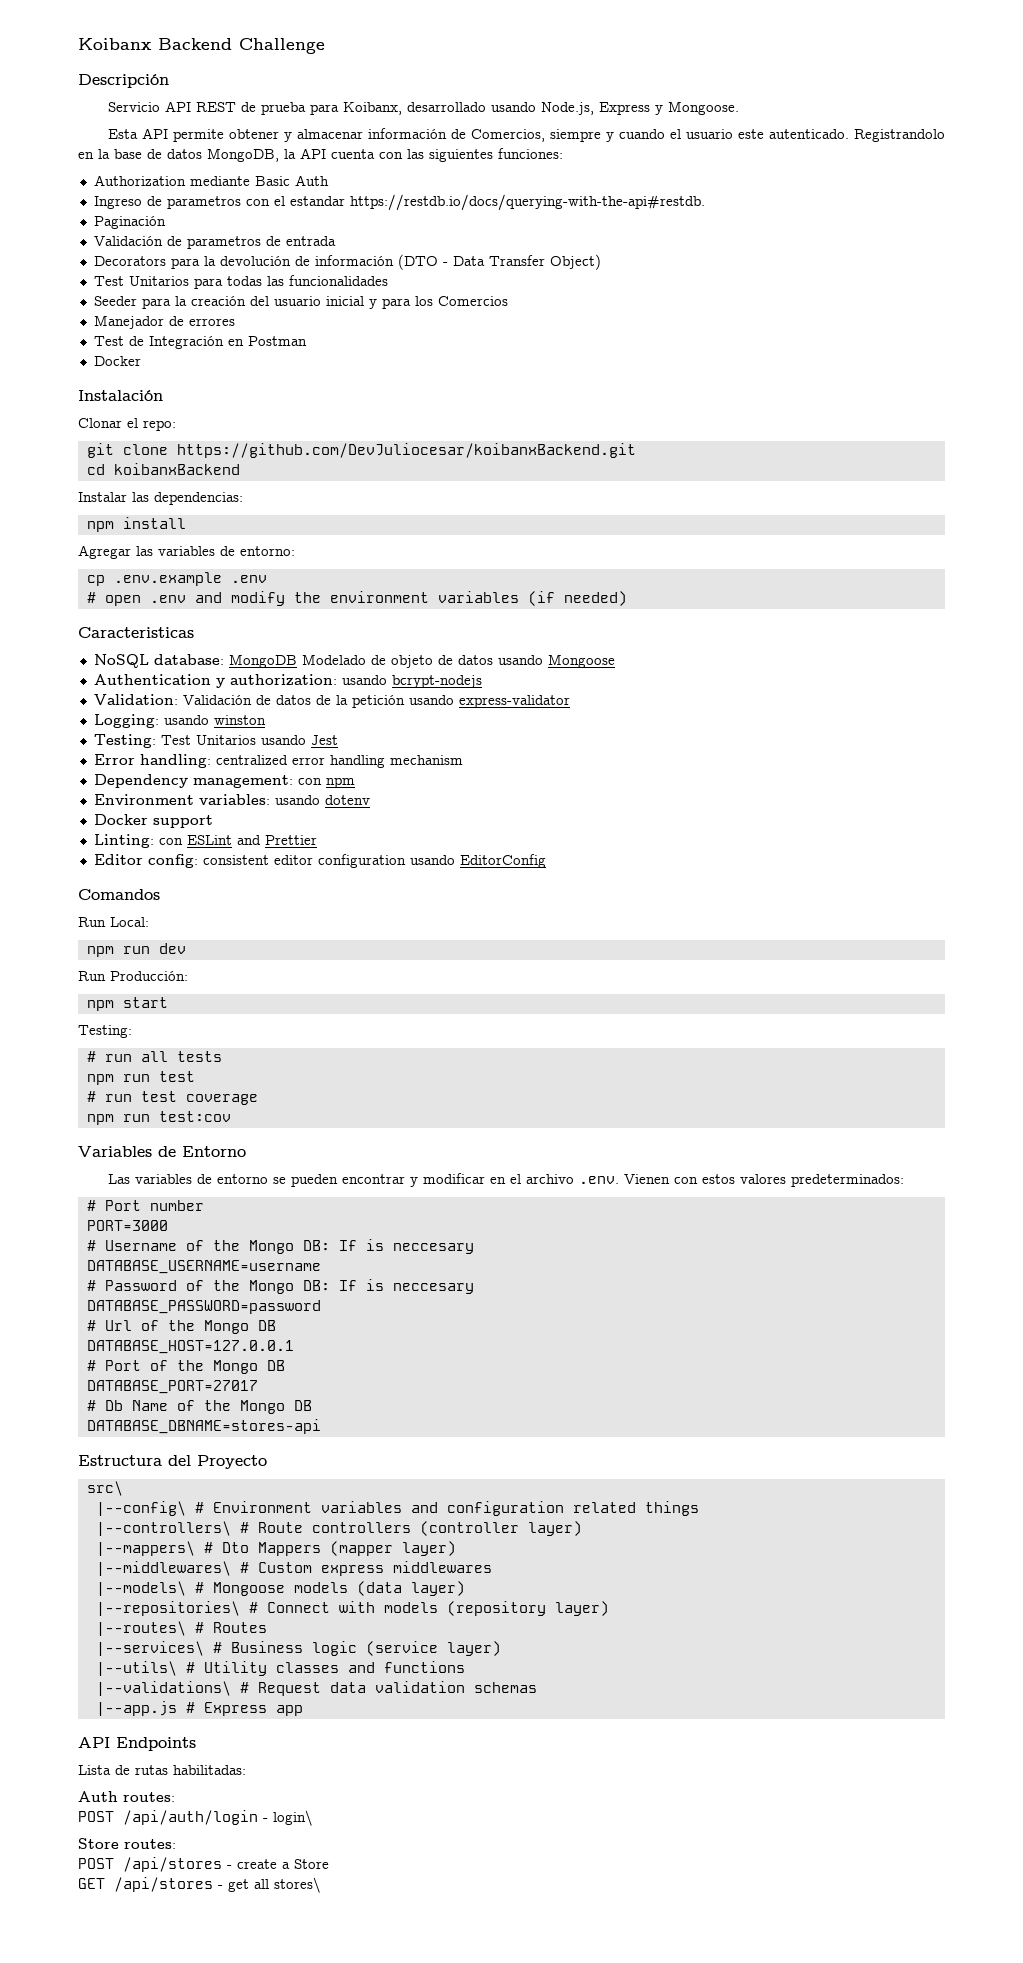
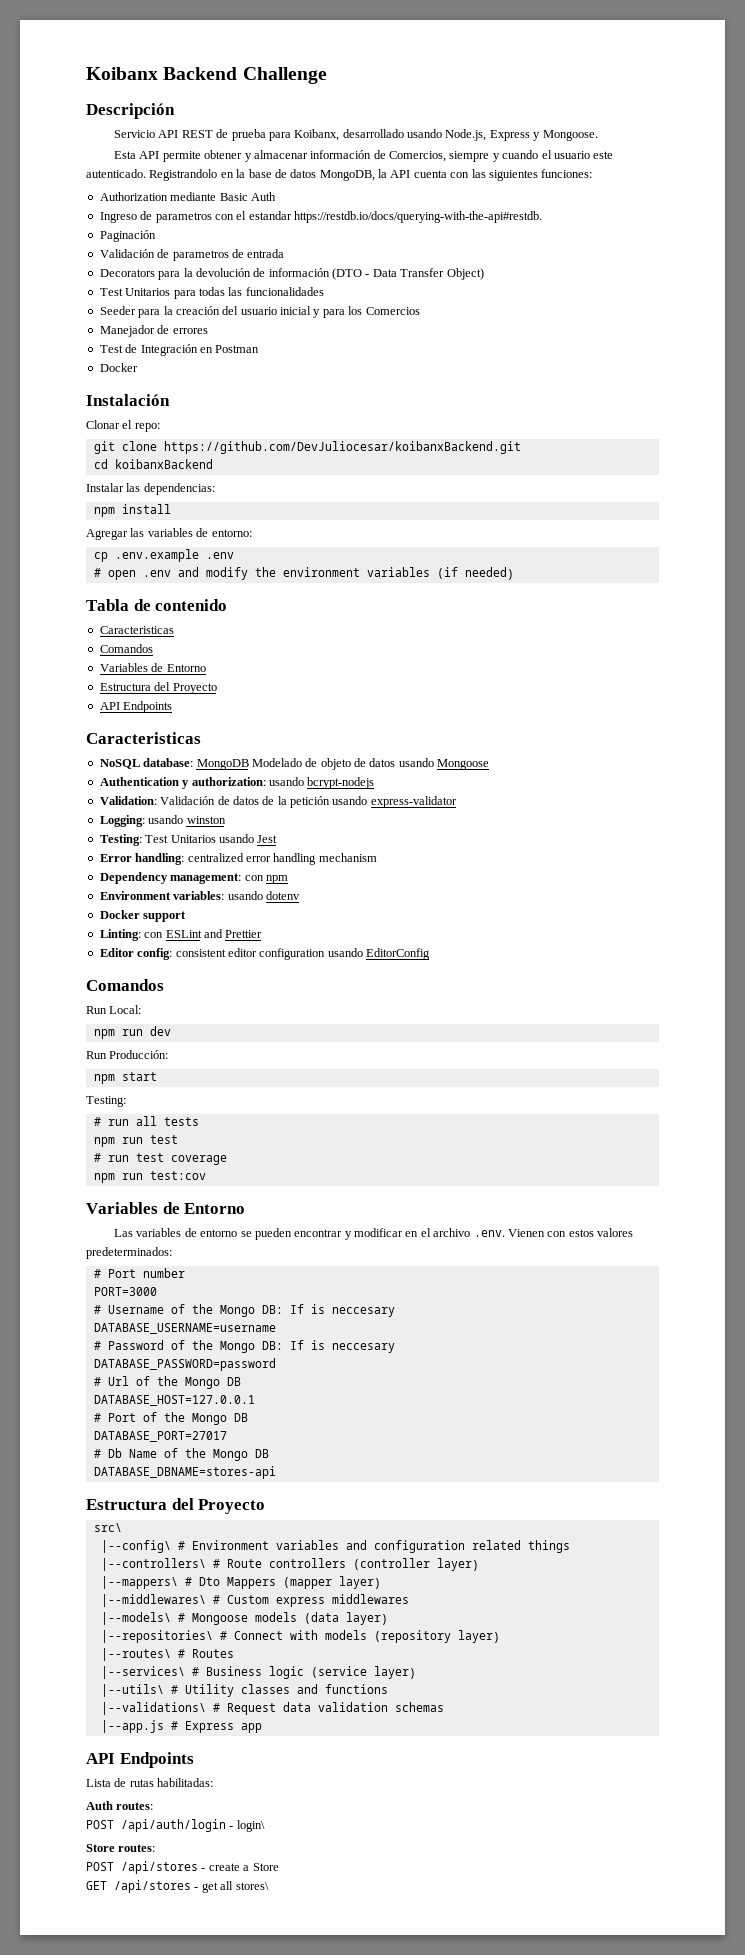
(627, 598) none -> [86,599,228,611] [99,626,174,634] [99,644,153,653] [99,663,206,672] [99,682,217,694] [99,701,173,713] // Tabla de contenido // Caracteristicas // Comandos // Variables de Entorno // Estructura del Proyecto // API Endpoints

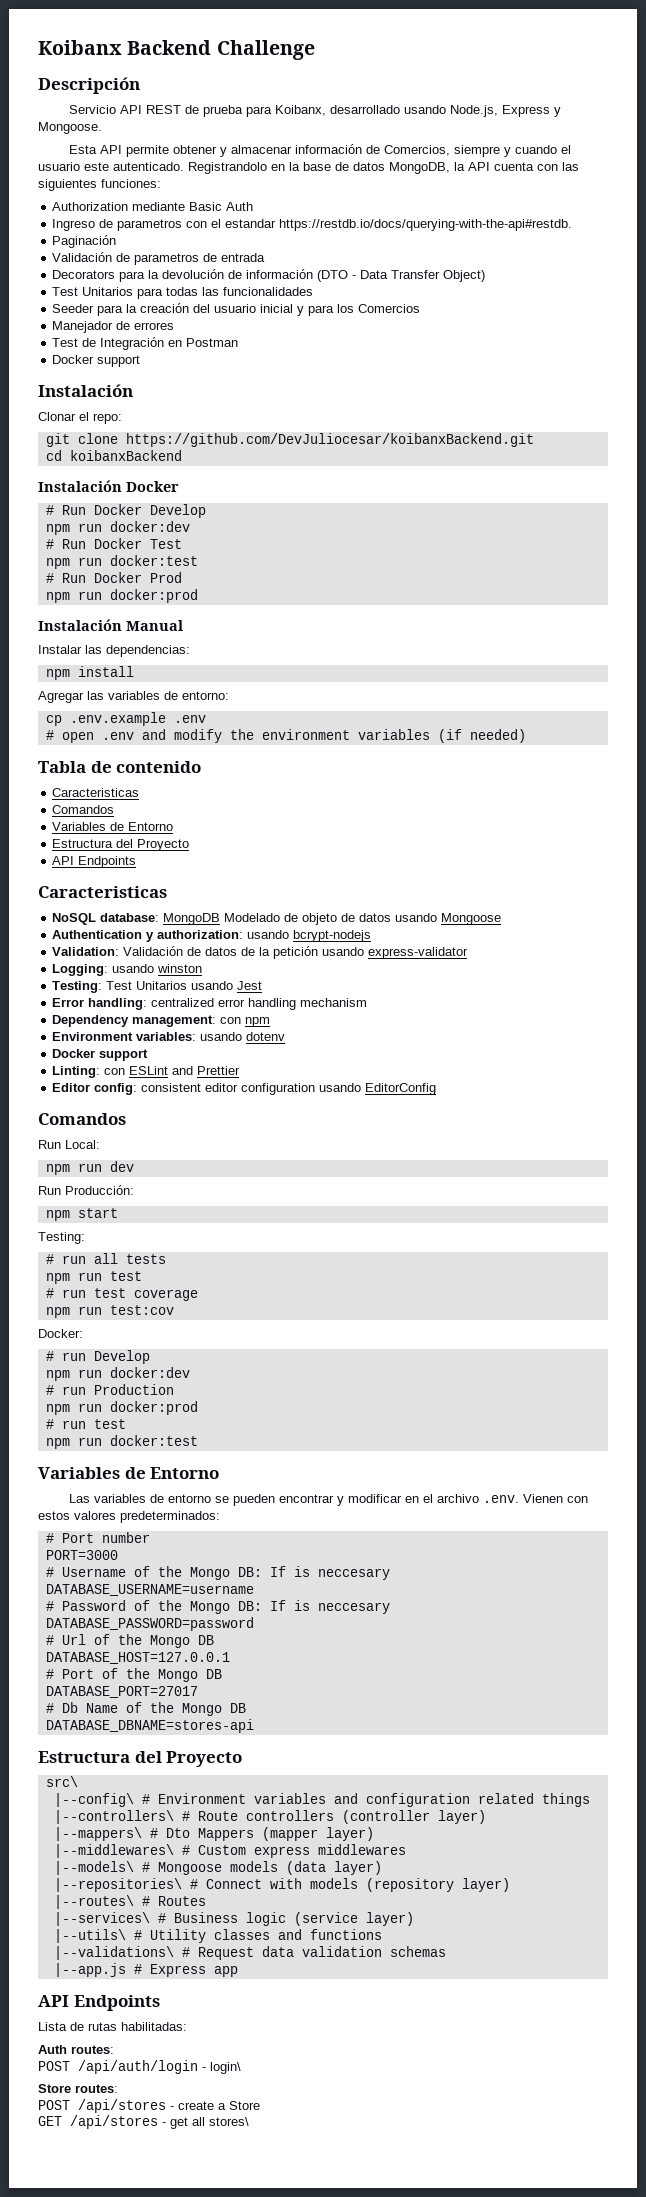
(138, 367) none -> [97,355,141,367] support
(213, 464) none -> [38,480,179,492] [45,504,206,518] [45,521,190,535] [45,538,182,549] [45,555,198,569] [45,572,182,583] [45,589,198,603] [38,619,183,631] // Instalación Docker // # Run Docker Develop // npm run docker:dev // # Run Docker Test // npm run docker:test // # Run Docker Prod // npm run docker:prod // Instalación Manual
(206, 1175) none -> [38,1329,83,1338] [45,1350,150,1364] [45,1367,190,1381] [45,1384,174,1395] [45,1401,198,1415] [45,1419,126,1429] [45,1435,198,1449] // Docker: // # run Develop // npm run docker:dev // # run Production // npm run docker:prod // # run test // npm run docker:test

